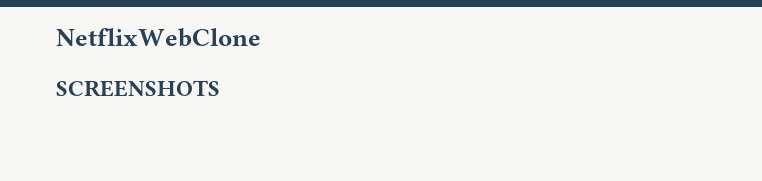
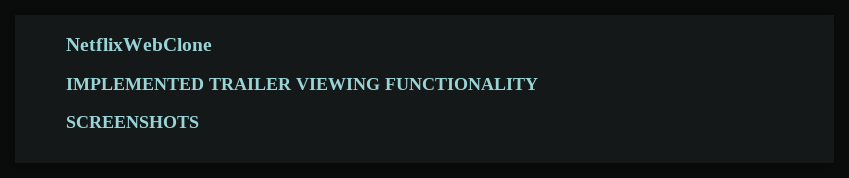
(261, 37) none -> [66,78,538,90] // IMPLEMENTED TRAILER VIEWING FUNCTIONALITY

